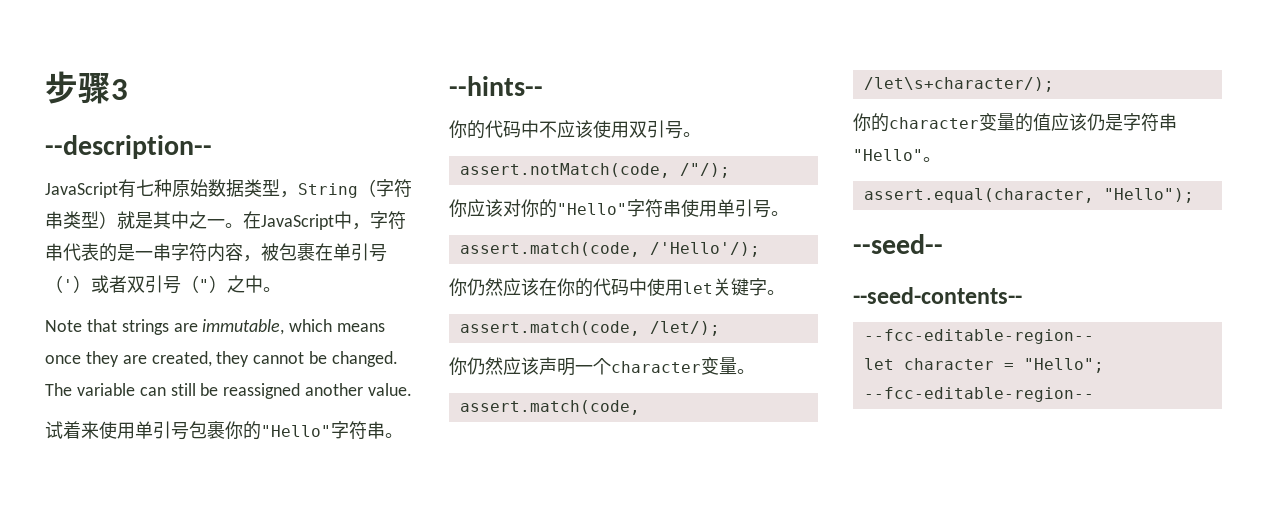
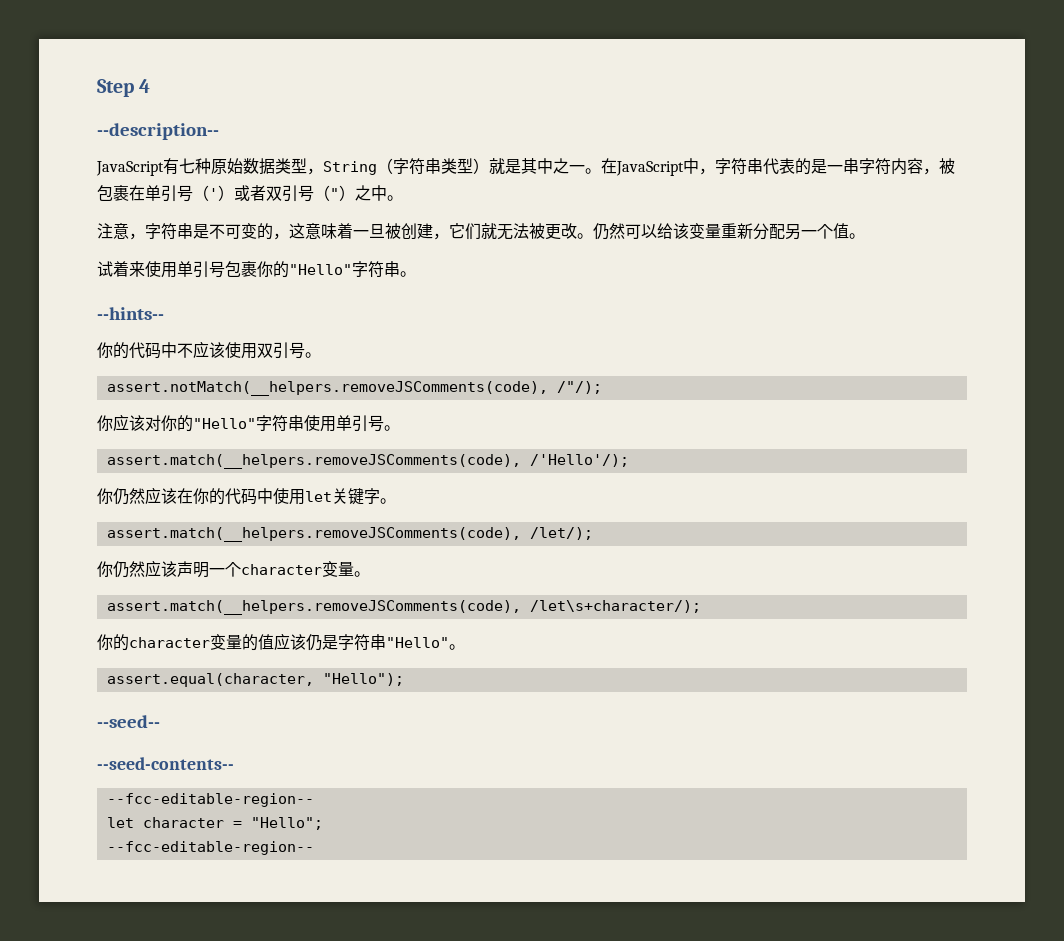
[45,71,128,104] 步骤3 -> [97,79,151,97] Step 4
[45,319,386,335] [45,351,399,367] [45,383,413,399] Note that strings are immutable, which means once they are created, they cannot be changed. The variable can still be reassigned another value. -> [97,223,865,240] 注意，字符串是不可变的，这意味着一旦被创建，它们就无法被更改。仍然可以给该变量重新分配另一个值。
[459,163,670,178] assert.notMatch(code, -> [106,381,548,396] assert.notMatch(__helpers.removeJSComments(code),
[459,242,640,257] assert.match(code, -> [106,454,521,469] assert.match(__helpers.removeJSComments(code),
[459,321,640,336] assert.match(code, -> [106,527,521,542] assert.match(__helpers.removeJSComments(code),
[459,400,640,415] assert.match(code, -> [106,600,521,615] assert.match(__helpers.removeJSComments(code),

